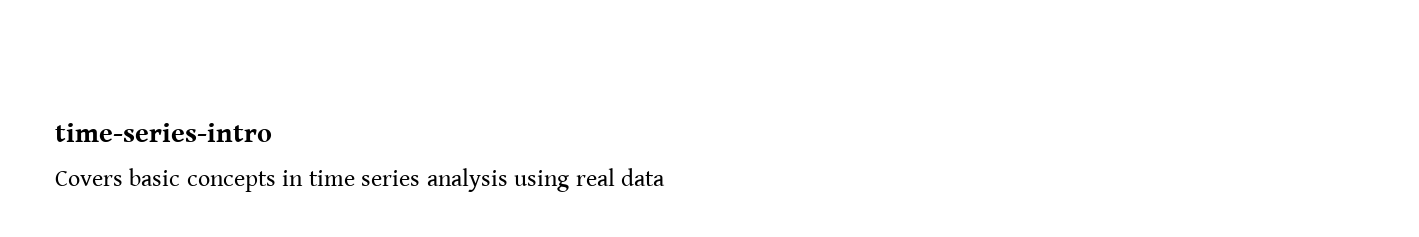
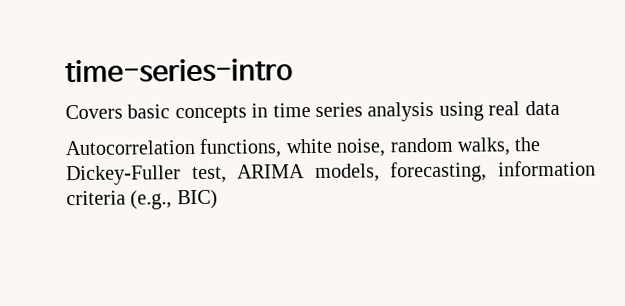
(666, 177) none -> [65,137,541,158] [66,160,596,186] [66,189,218,210] // Autocorrelation functions, white noise, random walks, the Dickey-Fuller test, ARIMA models, forecasting, information criteria (e.g., BIC)

